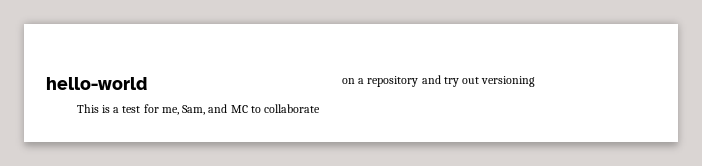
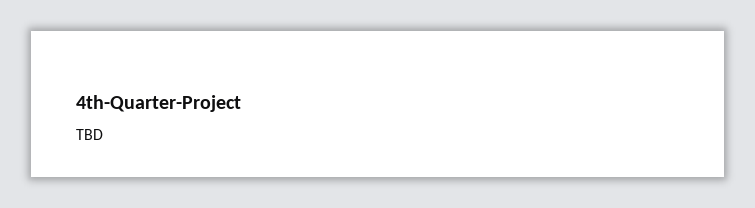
[46,77,147,90] [76,104,321,115] [342,75,536,87] hello-world // This is a test for me, Sam, and MC to collaborate on a repository and try out versioning -> [76,95,241,112] [76,129,103,140] 4th-Quarter-Project // TBD

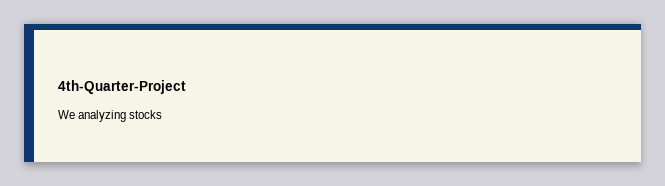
[76,129,103,140] TBD -> [58,110,163,122] We analyzing stocks

